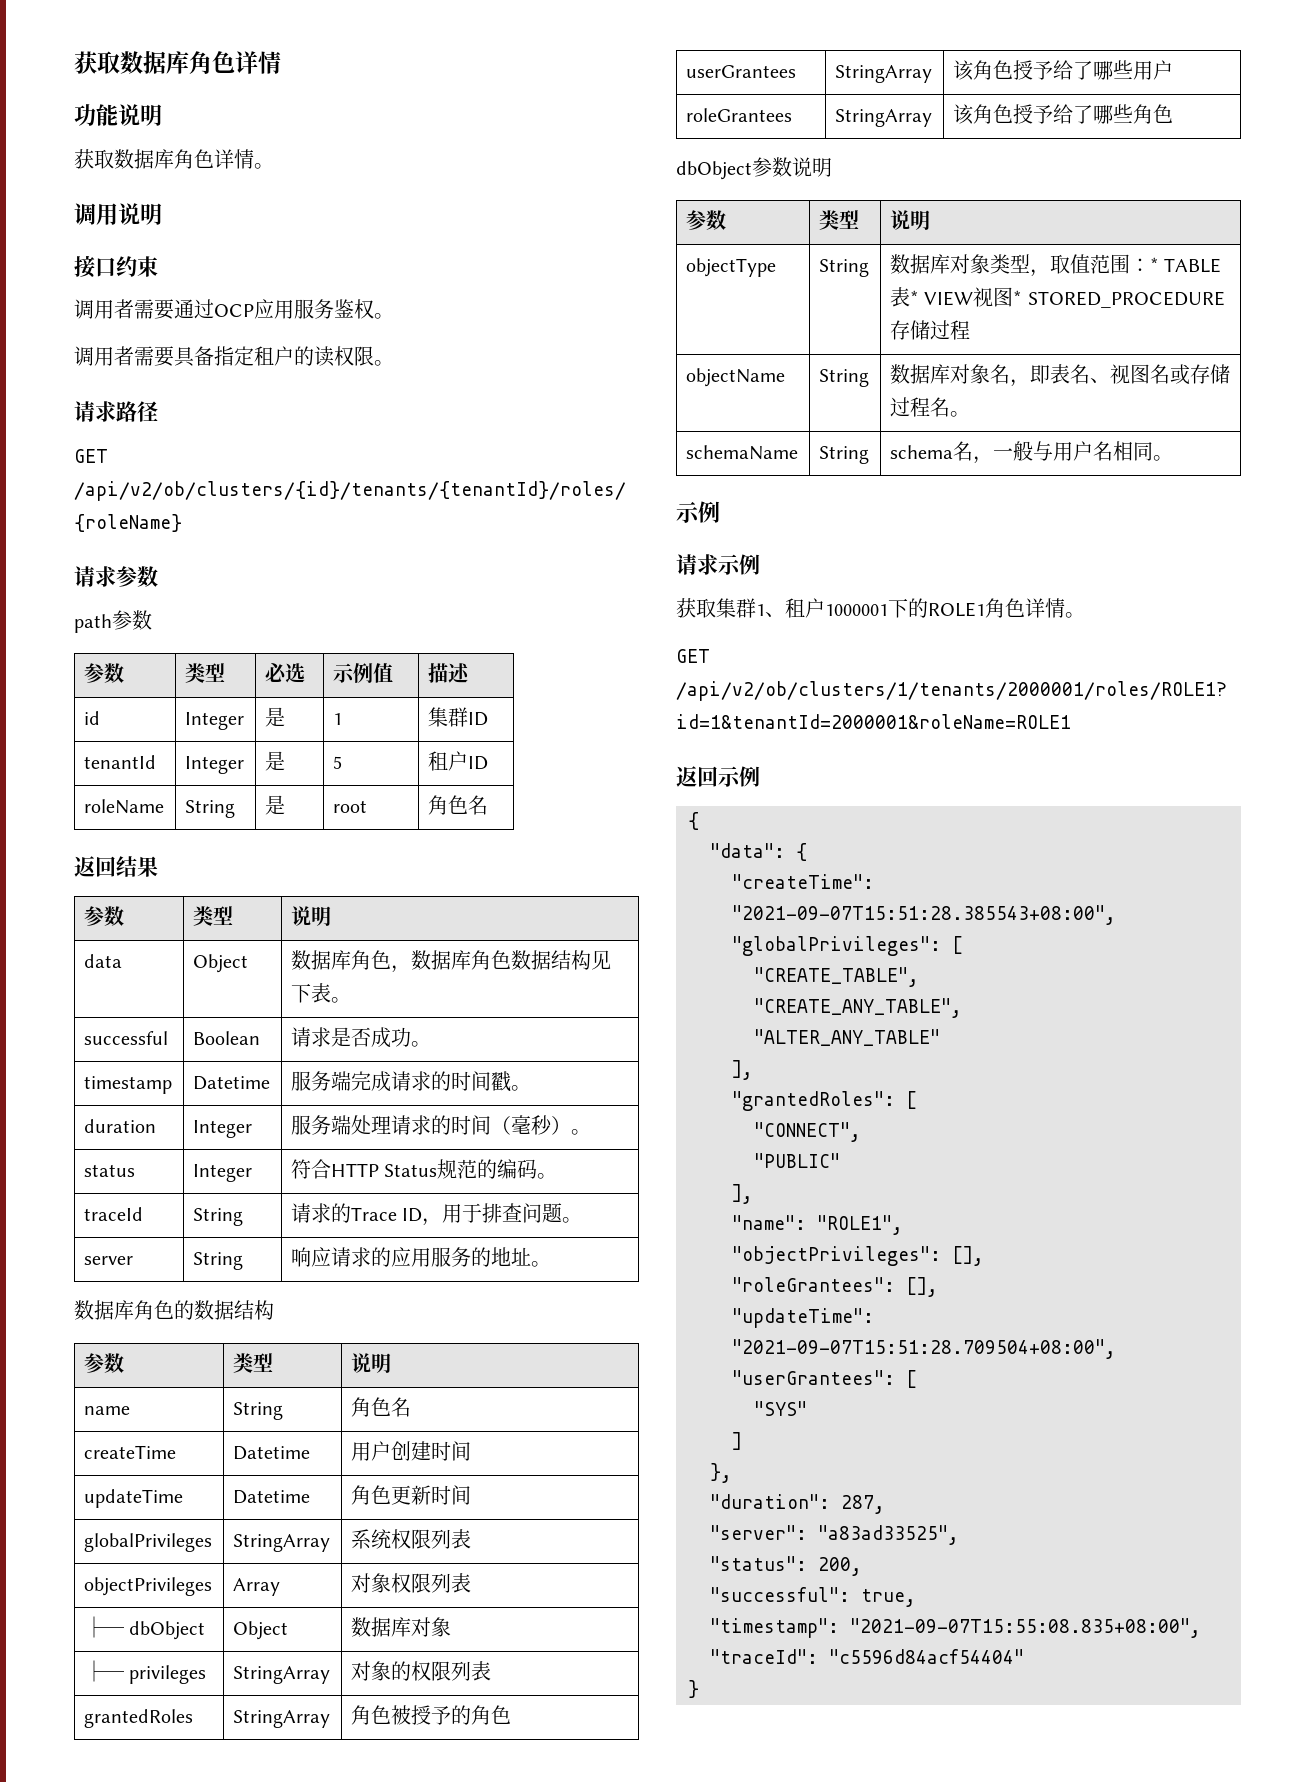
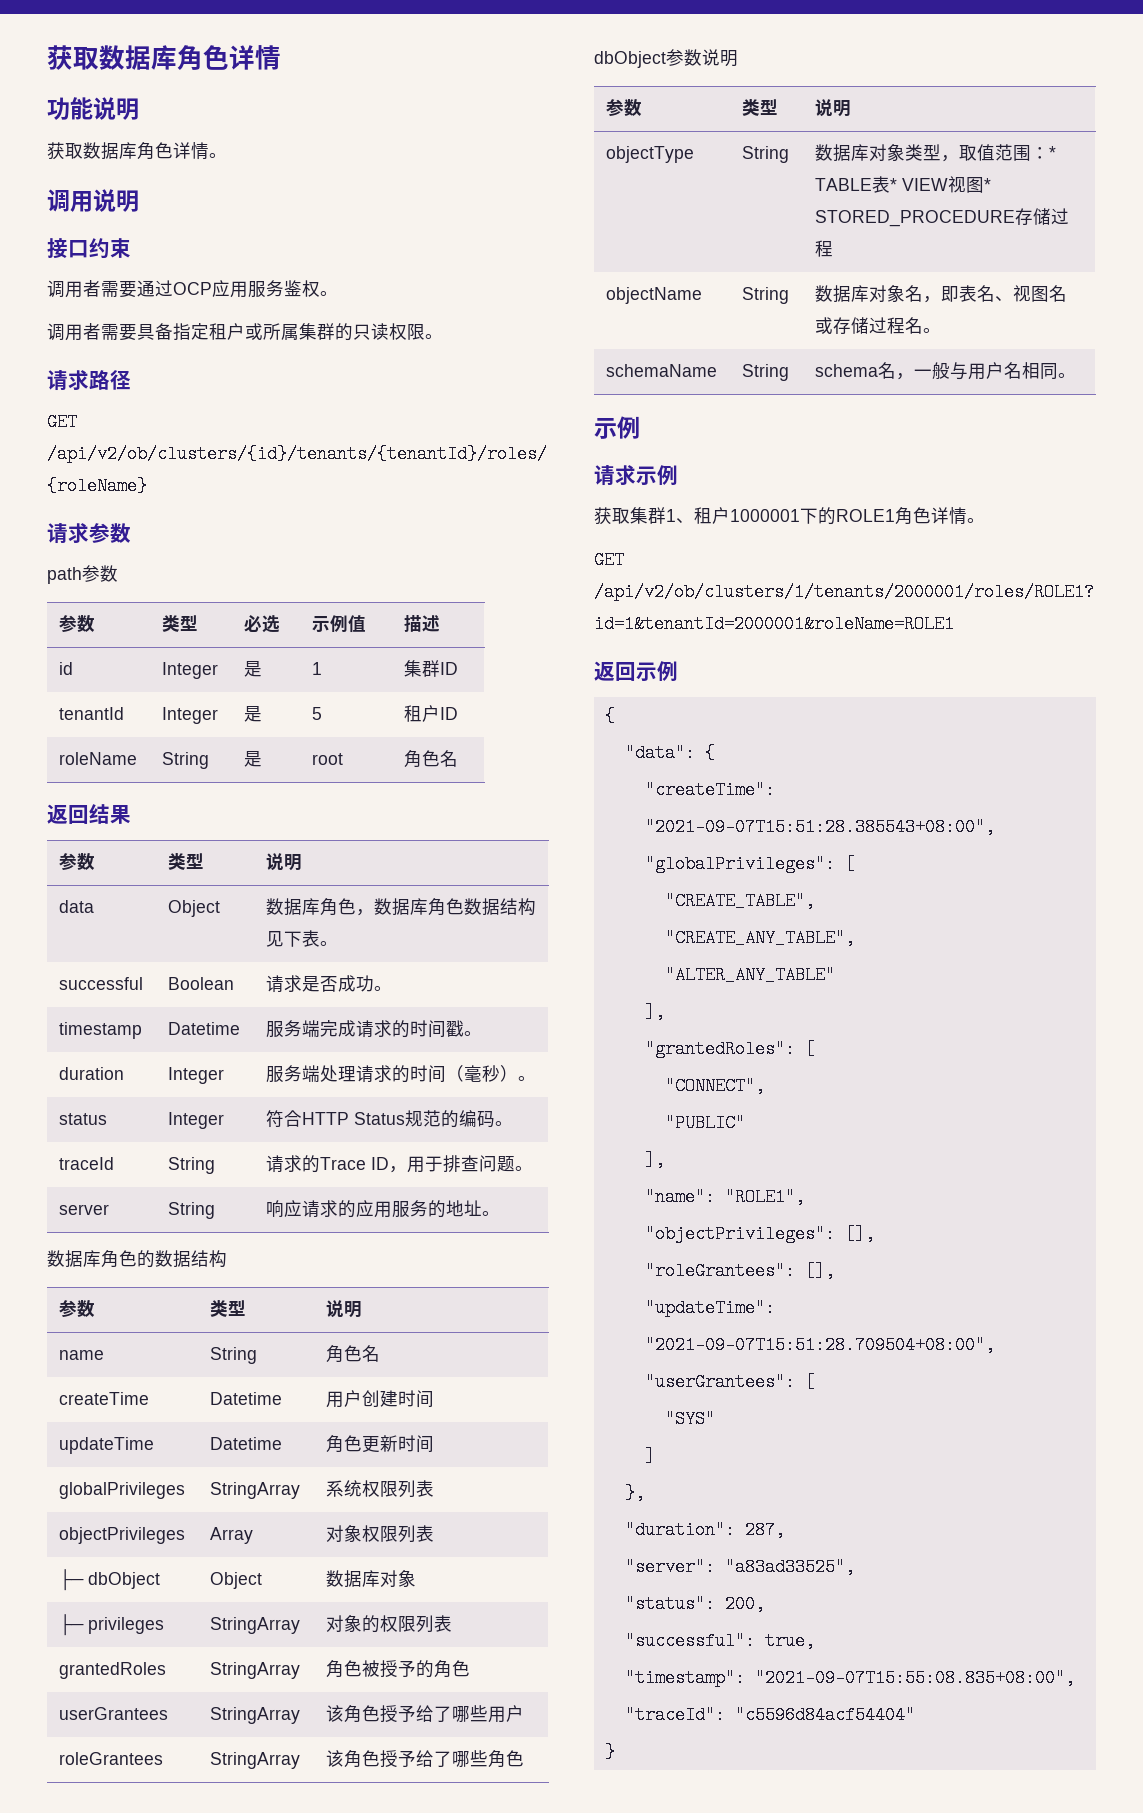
[294,346,314,366] 的 -> [245,323,371,341] 或所属集群的只

